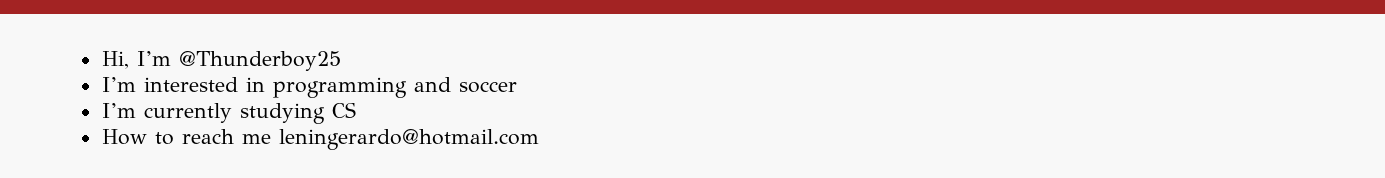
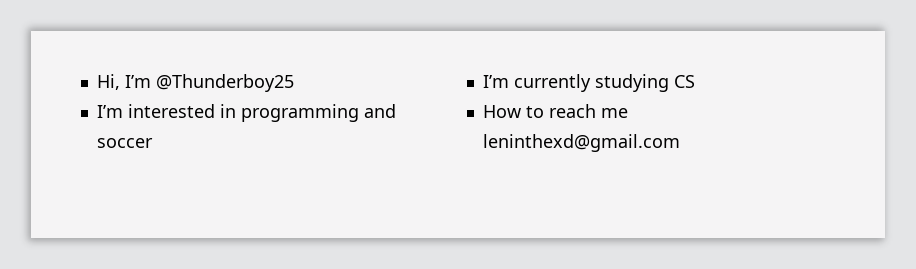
[278,129,539,150] leningerardo@hotmail.com -> [482,134,680,152] leninthexd@gmail.com

